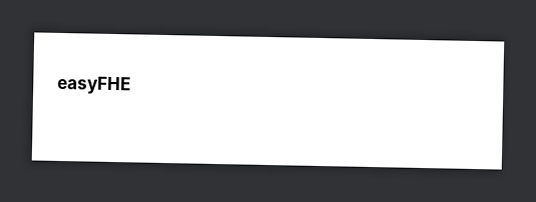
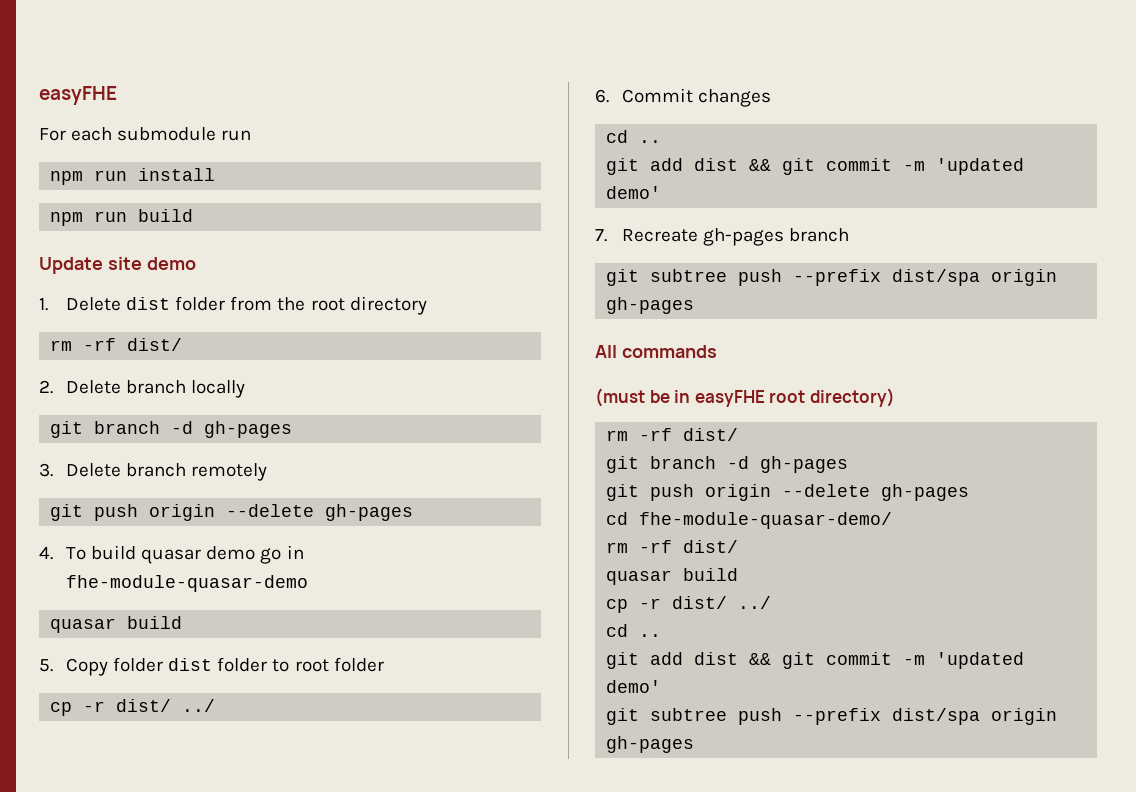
[57,75,131,95] easyFHE -> [39,86,117,105] [39,127,252,141] [50,168,216,185] [50,209,194,226] [39,257,196,274] [39,296,427,315] [50,338,183,351] [39,380,246,398] [50,421,293,438] [39,463,268,481] [50,504,414,521] [39,545,304,564] [65,575,308,592] [50,616,183,633] [39,657,384,676] [50,699,216,716] [595,88,772,107] [606,130,662,143] [606,158,1025,175] [606,186,662,199] [595,228,850,246] [606,269,1058,286] [606,297,695,314] [595,345,717,358] [595,388,895,407] [606,428,739,441] [606,456,849,473] [606,484,970,501] [606,512,893,529] [606,540,739,553] [606,568,739,585] [606,596,772,613] [606,624,662,637] [606,652,1025,669] [606,680,662,693] [606,708,1058,725] [606,736,695,753] easyFHE // For each submodule run // npm run install // npm run build // Update site demo // 1. Delete dist folder from the root directory // rm -rf dist/ // 2. Delete branch locally // git branch -d gh-pages // 3. Delete branch remotely // git push origin --delete gh-pages // 4. To build quasar demo go in fhe-module-quasar-demo // quasar build // 5. Copy folder dist folder to root folder // cp -r dist/ ../ // 6. Commit changes // cd .. // git add dist && git commit -m 'updated demo' // 7. Recreate gh-pages branch // git subtree push --prefix dist/spa origin gh-pages // All commands // (must be in easyFHE root directory) // rm -rf dist/ // git branch -d gh-pages // git push origin --delete gh-pages // cd fhe-module-quasar-demo/ // rm -rf dist/ // quasar build // cp -r dist/ ../ // cd .. // git add dist && git commit -m 'updated demo' // git subtree push --prefix dist/spa origin gh-pages

